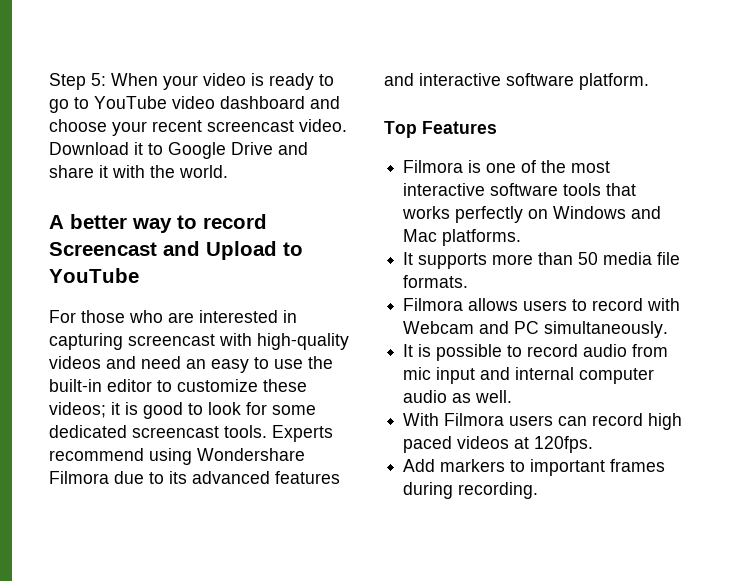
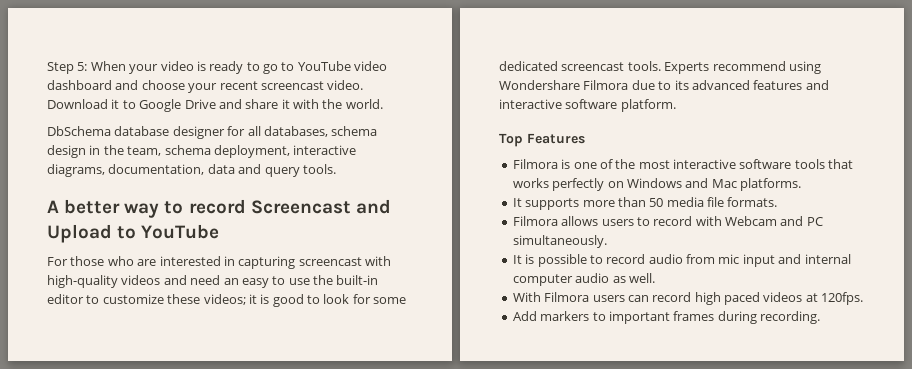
(228, 171) none -> [47,126,378,139] [47,145,357,158] [47,164,336,177] // DbSchema database designer for all databases, schema design in the team, schema deployment, interactive diagrams, documentation, data and query tools.

